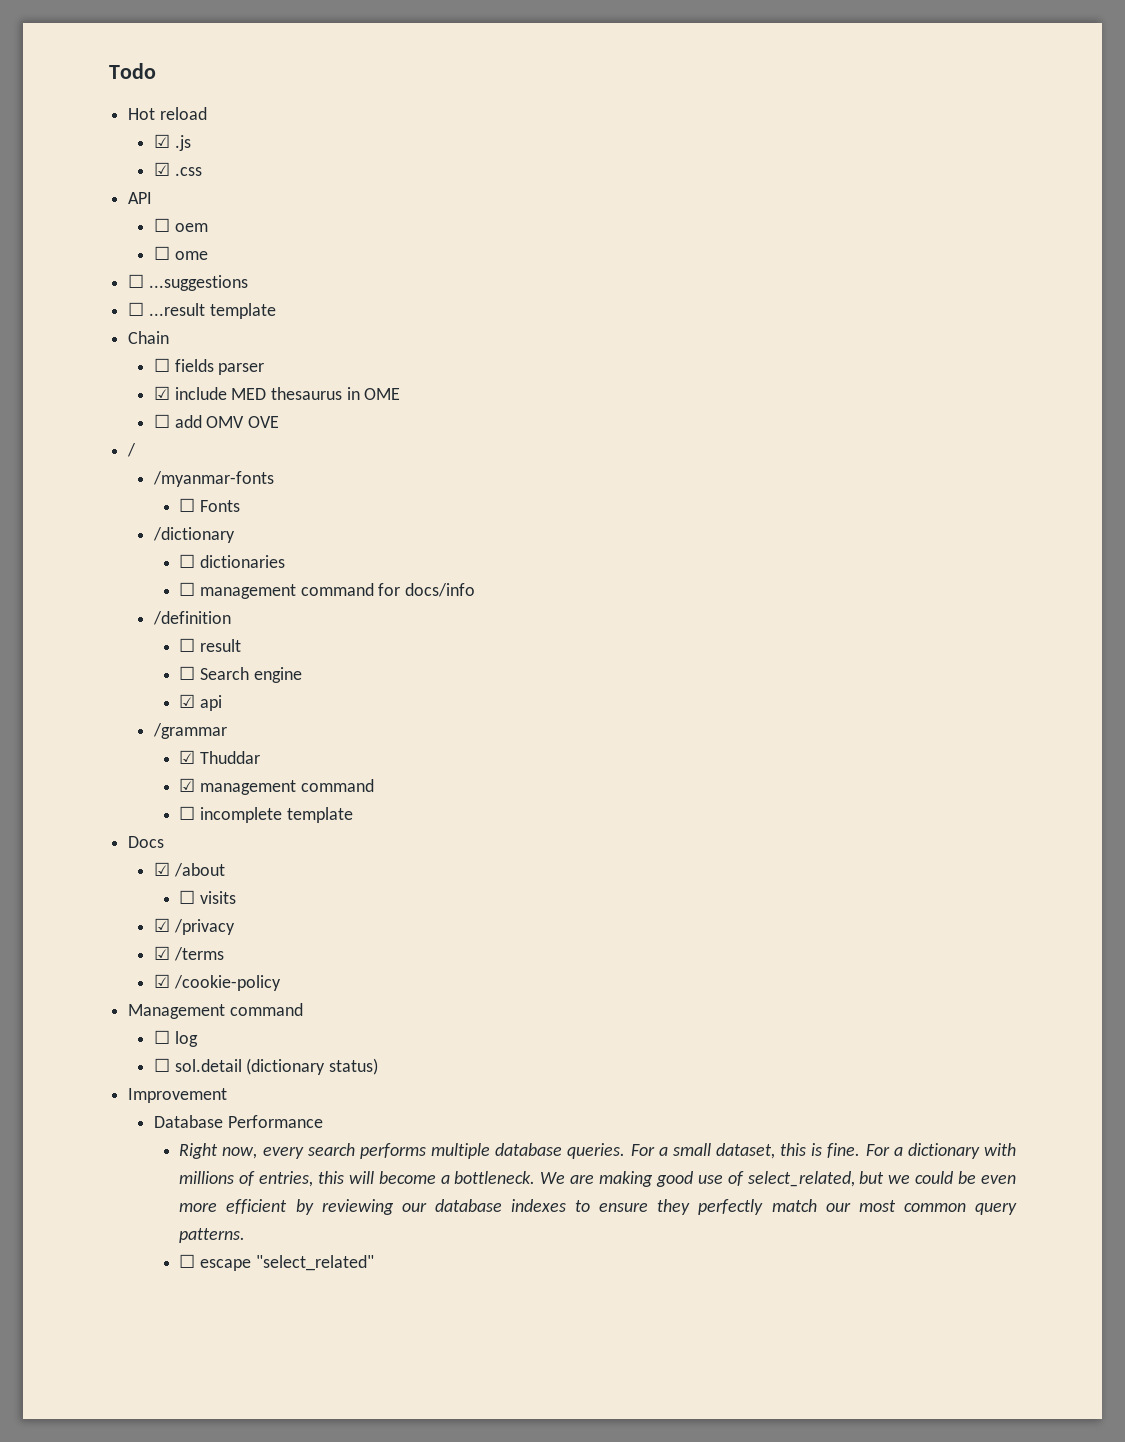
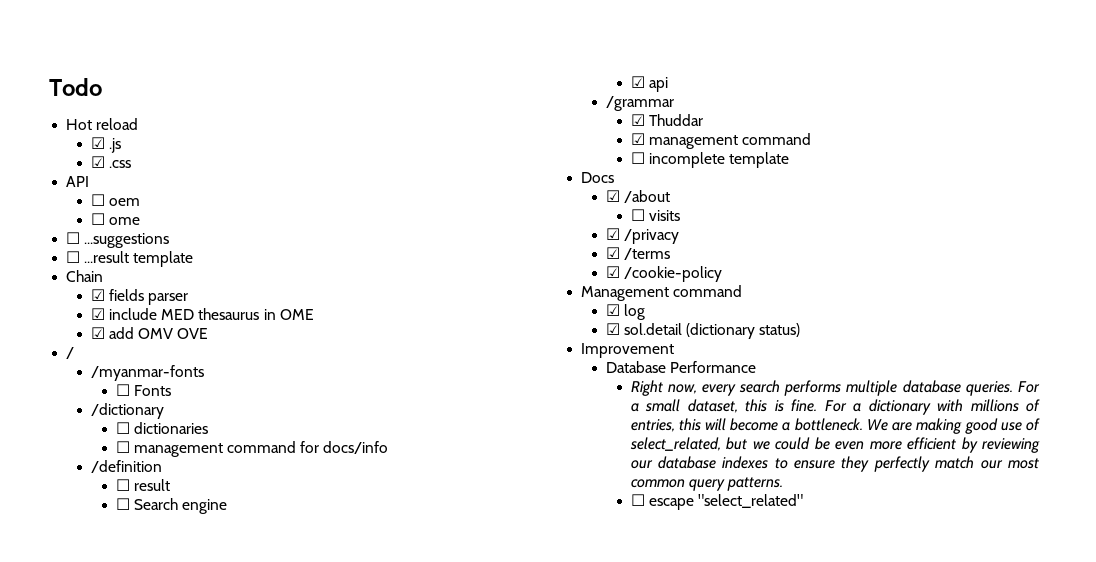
[153,358,170,372] ☐ -> [90,289,105,301] ☑
[153,414,170,428] ☐ -> [90,327,105,339] ☑
[153,1030,170,1044] ☐ -> [605,304,620,316] ☑
[153,1058,170,1072] ☐ -> [605,323,620,335] ☑

